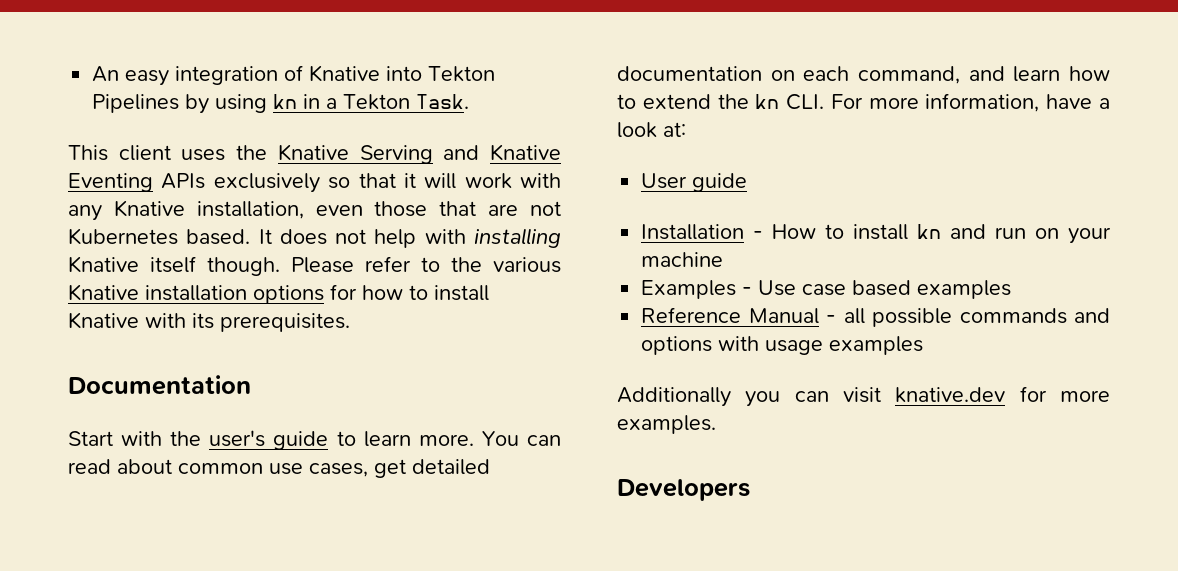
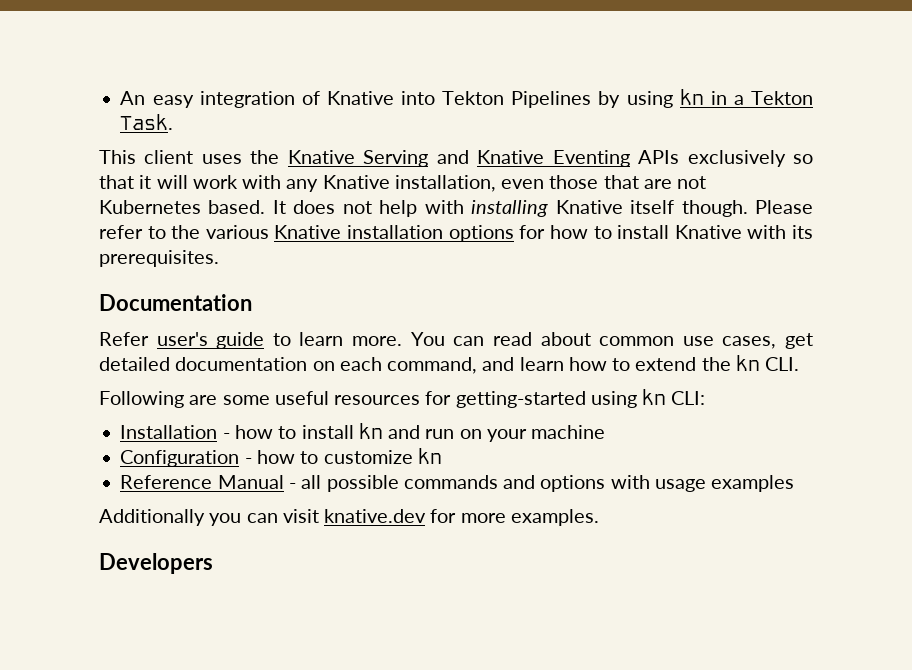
[68,431,202,446] Start with the -> [99,332,149,346] Refer
[830,93,1110,112] [617,122,686,138] [641,173,748,192] For more information, have a look at: // User guide -> [99,389,706,408] // Following are some useful resources for getting-started using kn CLI:
[772,224,817,239] How -> [234,425,273,439] how
[641,280,1012,299] Examples - Use case based examples -> [120,448,442,467] Configuration - how to customize kn

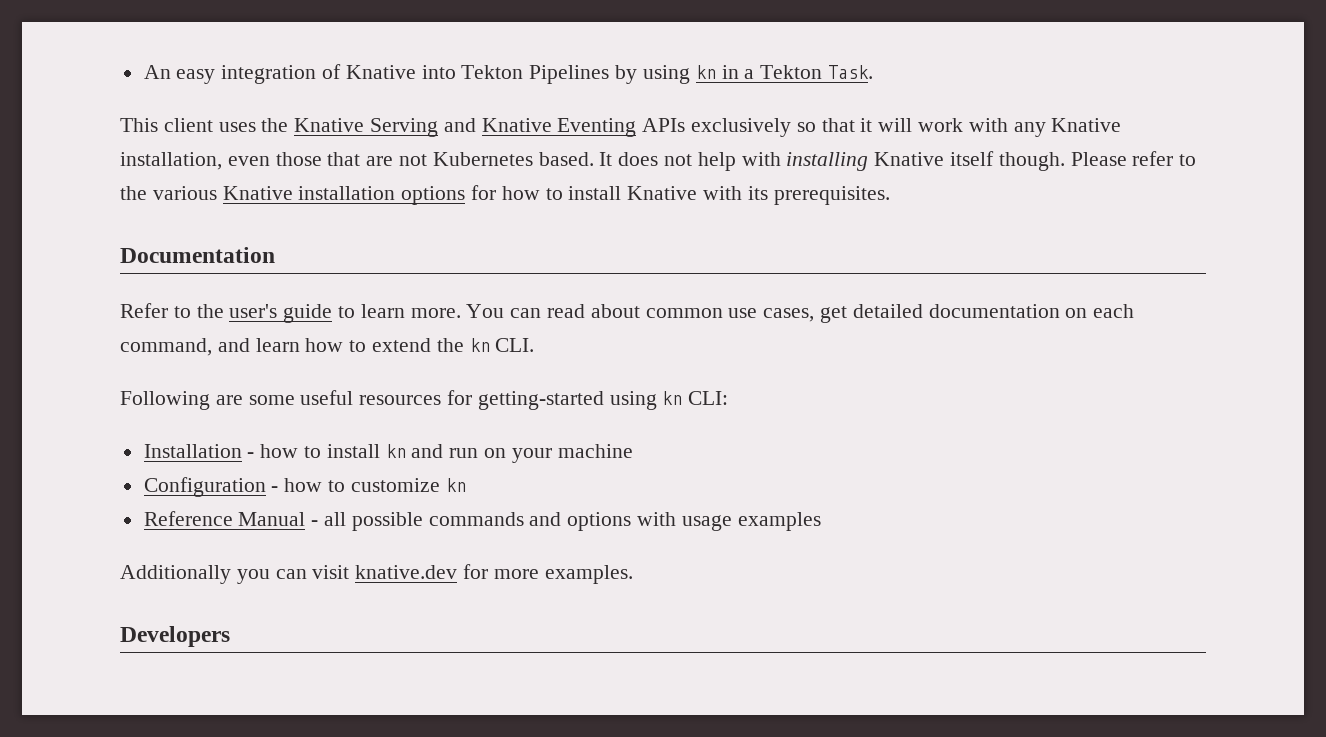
(149, 339) none -> [173,304,224,318] to the

